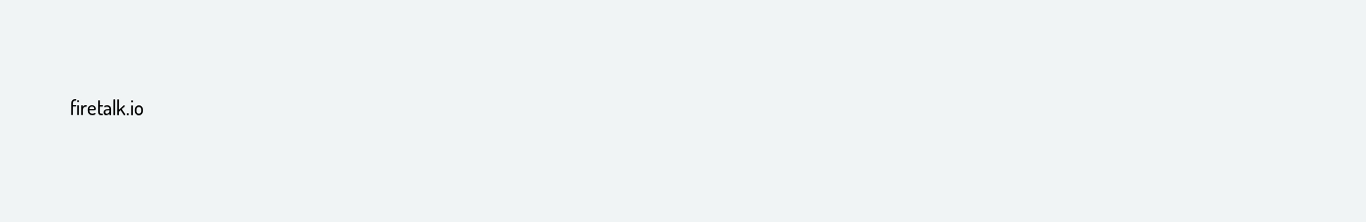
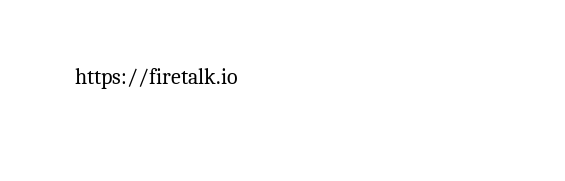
[69,99,145,116] firetalk.io -> [75,68,238,89] https://firetalk.io

